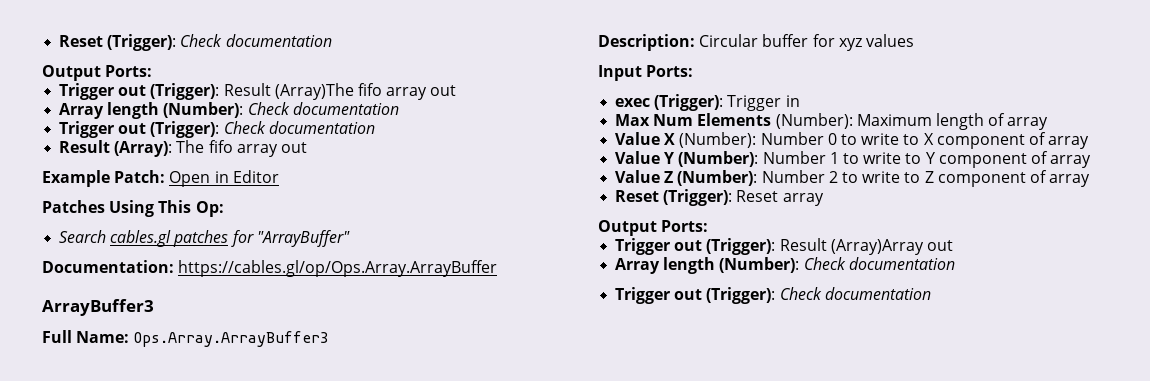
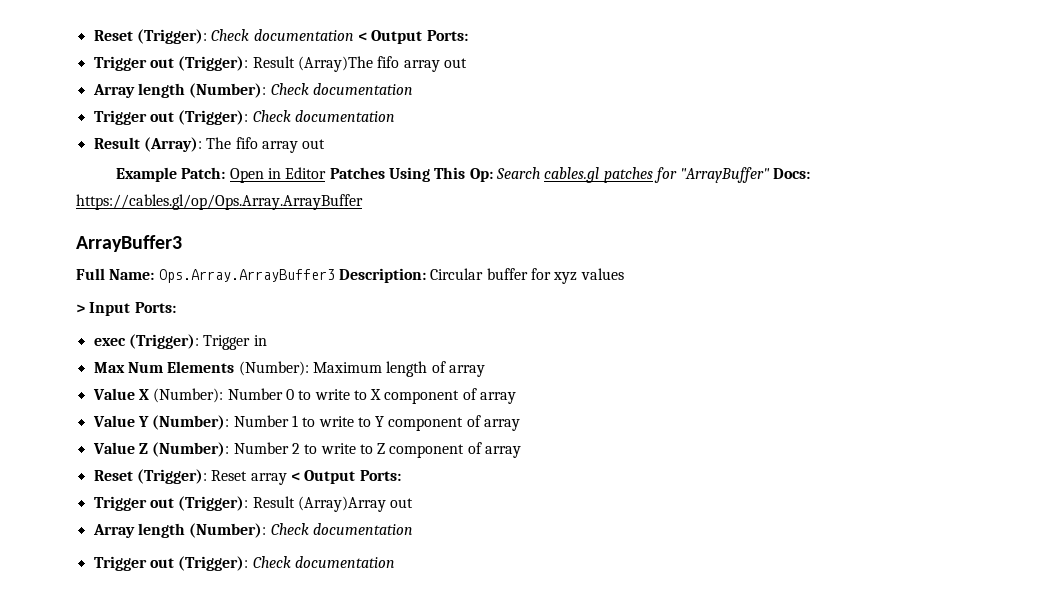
(332, 40) // -> [357,32,367,41] <
(279, 176) // -> (327, 173) none
(224, 209) // -> (493, 175) none
[42,260,174,273] // Documentation: -> [773,168,811,179] Docs:
(330, 339) // -> (335, 276) none
(914, 40) none -> [76,304,85,313] >
(824, 199) // -> [290,472,300,481] <

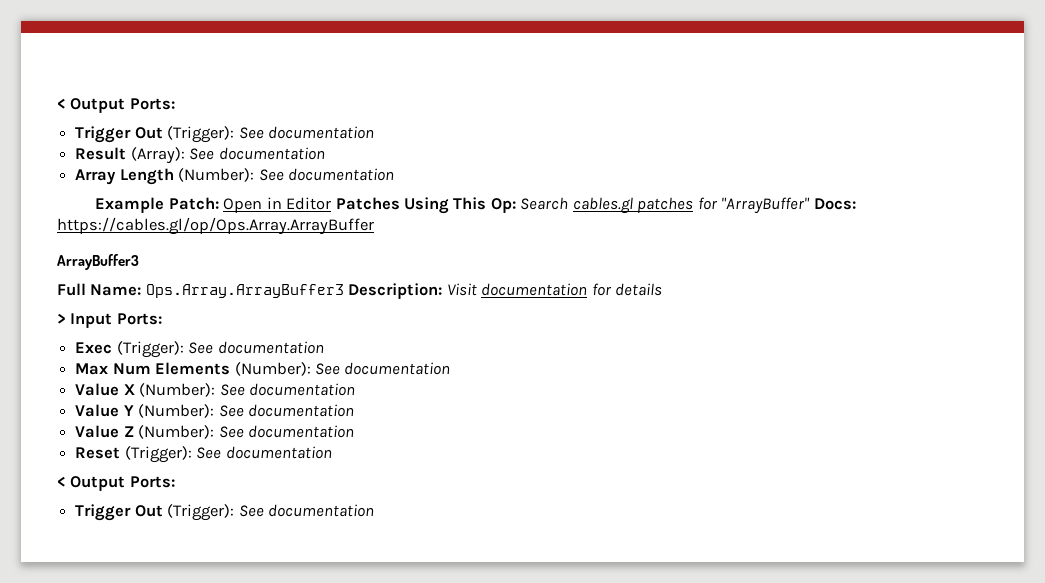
[93,29,468,44] [93,56,467,72] [92,83,413,98] [93,110,395,125] [93,137,326,153] Reset (Trigger): Check documentation < Output Ports: // Trigger out (Trigger): Result (Array)The fifo array out // Array length (Number): Check documentation // Trigger out (Trigger): Check documentation // Result (Array): The fifo array out -> [57,98,175,113] [75,126,374,143] [75,147,325,164] [75,168,394,185] < Output Ports: // Trigger Out (Trigger): See documentation // Result (Array): See documentation // Array Length (Number): See documentation
[430,268,624,284] Circular buffer for xyz values -> [446,283,663,296] Visit documentation for details
[93,334,267,350] exec (Trigger): Trigger in -> [75,341,324,358] Exec (Trigger): See documentation
[312,361,485,377] Maximum length of array -> [314,362,451,375] See documentation
[227,388,517,404] [92,415,521,431] [92,442,522,458] [93,469,401,485] [93,496,414,512] [92,523,413,538] [93,556,291,571] Number 0 to write to X component of array // Value Y (Number): Number 1 to write to Y component of array // Value Z (Number): Number 2 to write to Z component of array // Reset (Trigger): Reset array < Output Ports: // Trigger out (Trigger): Result (Array)Array out // Array length (Number): Check documentation // Trigger out (Trigger): Check -> [219,383,355,396] [75,404,354,418] [75,425,354,439] [75,446,332,463] [57,476,175,491] [75,504,264,521] See documentation // Value Y (Number): See documentation // Value Z (Number): See documentation // Reset (Trigger): See documentation // < Output Ports: // Trigger Out (Trigger): See

